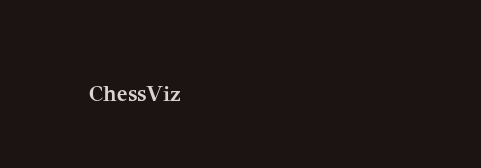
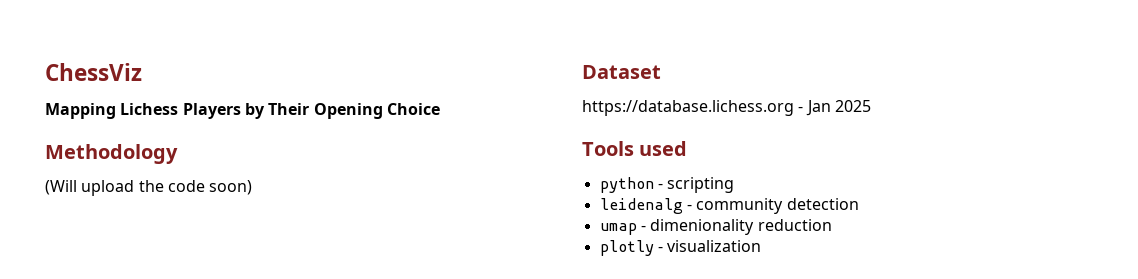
(181, 93) none -> [45,103,440,119] [45,144,178,164] [45,180,253,196] [582,65,661,79] [582,100,871,116] [582,141,688,156] [599,177,735,193] [599,198,859,214] [599,219,832,235] [599,240,762,256] // Mapping Lichess Players by Their Opening Choice // Methodology // (Will upload the code soon) // Dataset // https://database.lichess.org - Jan 2025 // Tools used // python - scripting // leidenalg - community detection // umap - dimenionality reduction // plotly - visualization

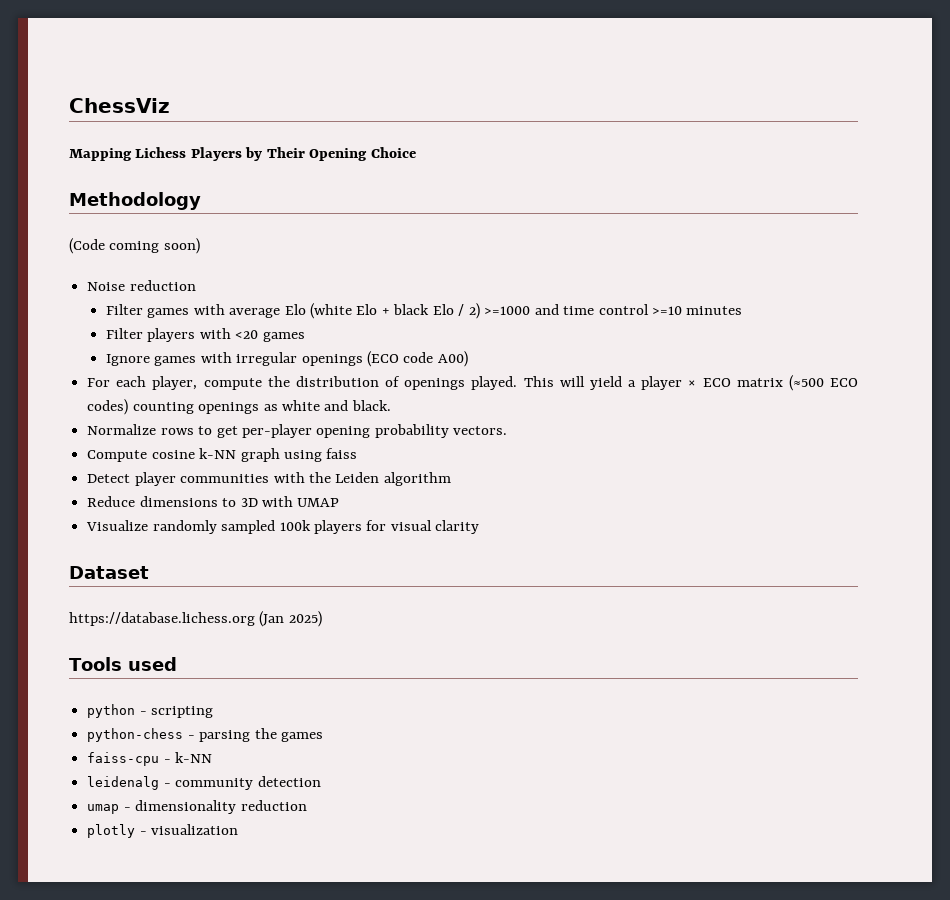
[45,180,253,196] (Will upload the code soon) -> [69,238,200,254] [87,280,196,291] [105,303,743,319] [105,328,305,342] [105,351,468,367] [87,375,858,391] [87,399,391,415] [87,424,508,438] [87,448,358,462] [87,472,451,486] [87,496,340,507] [86,520,480,534] (Code coming soon) // Noise reduction // Filter games with average Elo (white Elo + black Elo / 2) >=1000 and time control >=10 minutes // Filter players with <20 games // Ignore games with irregular openings (ECO code A00) // For each player, compute the distribution of openings played. This will yield a player × ECO matrix (≈500 ECO codes) counting openings as white and black. // Normalize rows to get per-player opening probability vectors. // Compute cosine k-NN graph using faiss // Detect player communities with the Leiden algorithm // Reduce dimensions to 3D with UMAP // Visualize randomly sampled 100k players for visual clarity
[798,100,871,116] - Jan 2025 -> [259,611,322,627] (Jan 2025)
(735, 185) none -> [87,728,323,742] [87,752,213,766] // python-chess - parsing the games // faiss-cpu - k-NN
[650,219,755,235] dimenionality -> [135,800,237,814] dimensionality

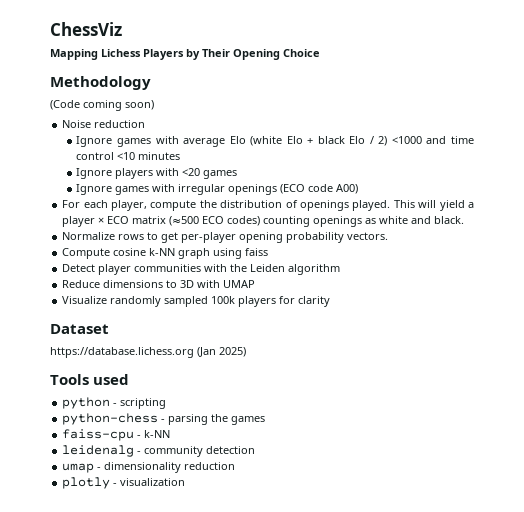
[105,304,143,315] Filter -> [76,136,113,147] Ignore
[484,306,531,315] >=1000 -> [391,136,422,144] <1000
[652,306,683,315] >=10 -> [117,152,136,160] <10
[105,328,143,339] Filter -> [76,168,113,179] Ignore
[390,520,432,531] visual -> (296, 300) none

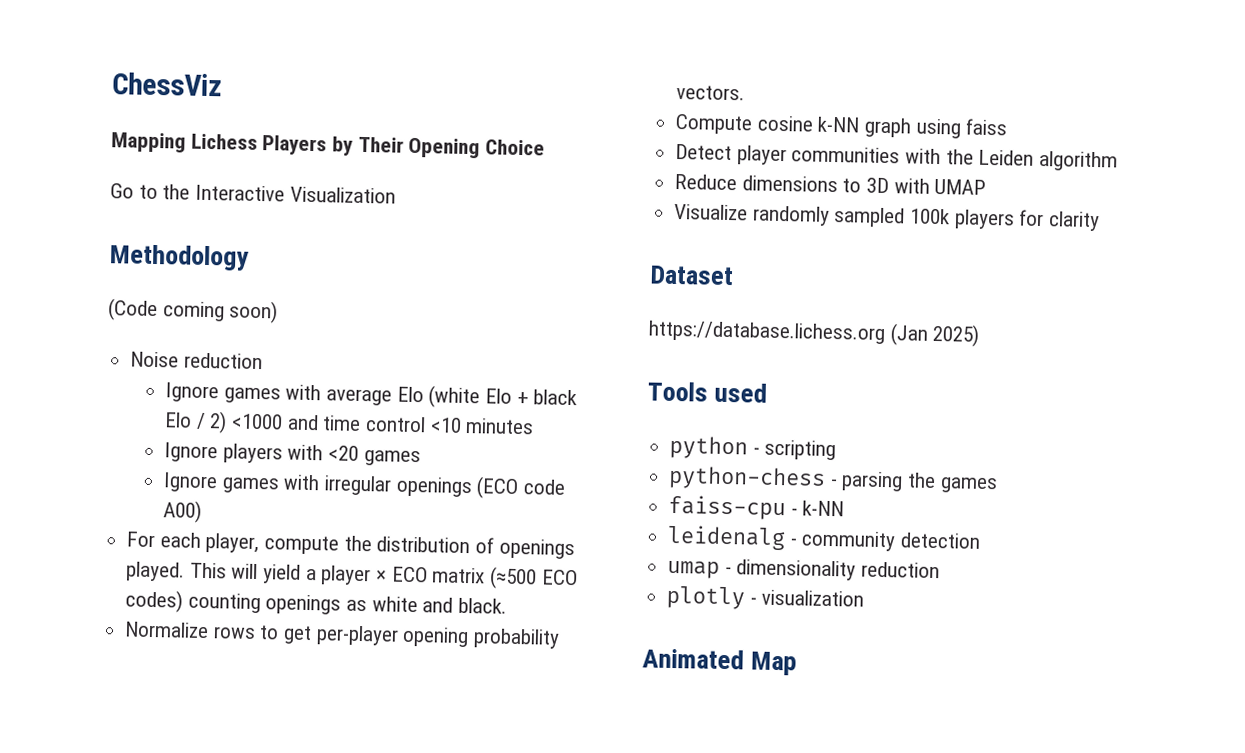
(320, 53) none -> [110,183,396,204] // Go to the Interactive Visualization
(186, 482) none -> [642,648,798,676] // Animated Map

